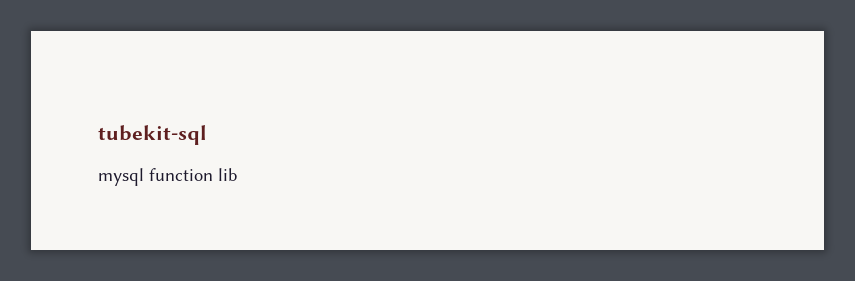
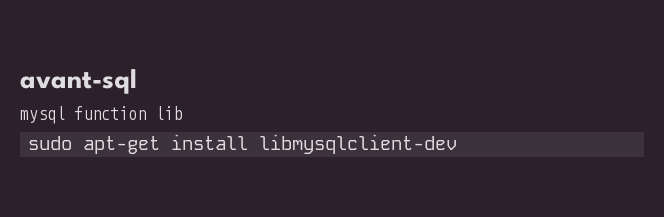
[98,125,207,145] tubekit-sql -> [20,69,137,94] avant-sql
(237, 174) none -> [28,134,458,154] // sudo apt-get install libmysqlclient-dev

